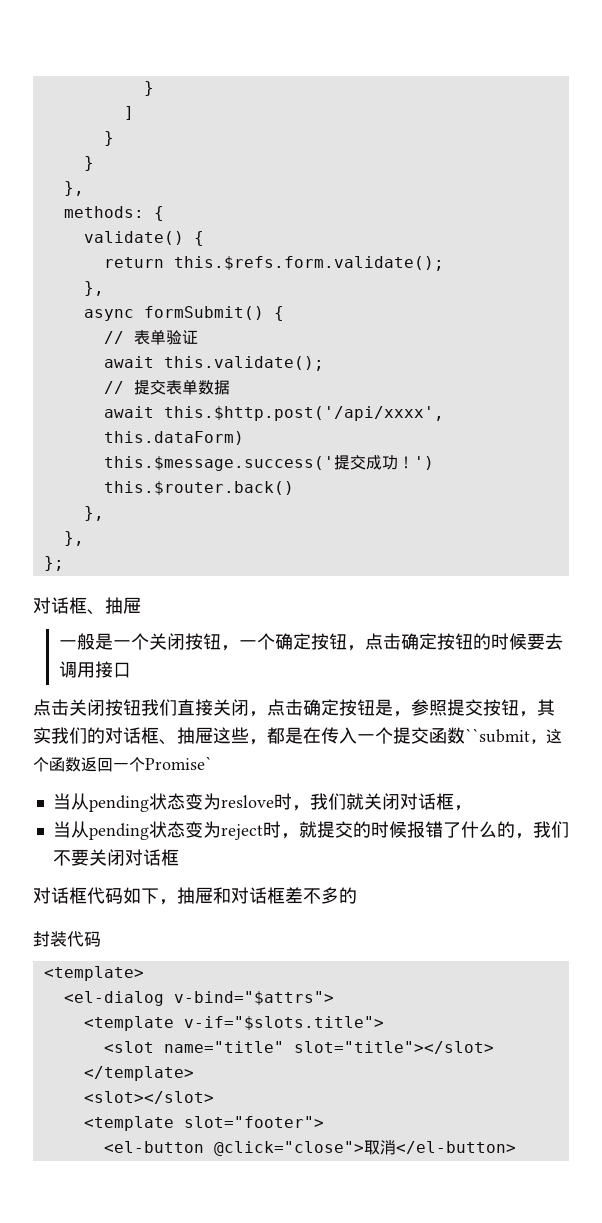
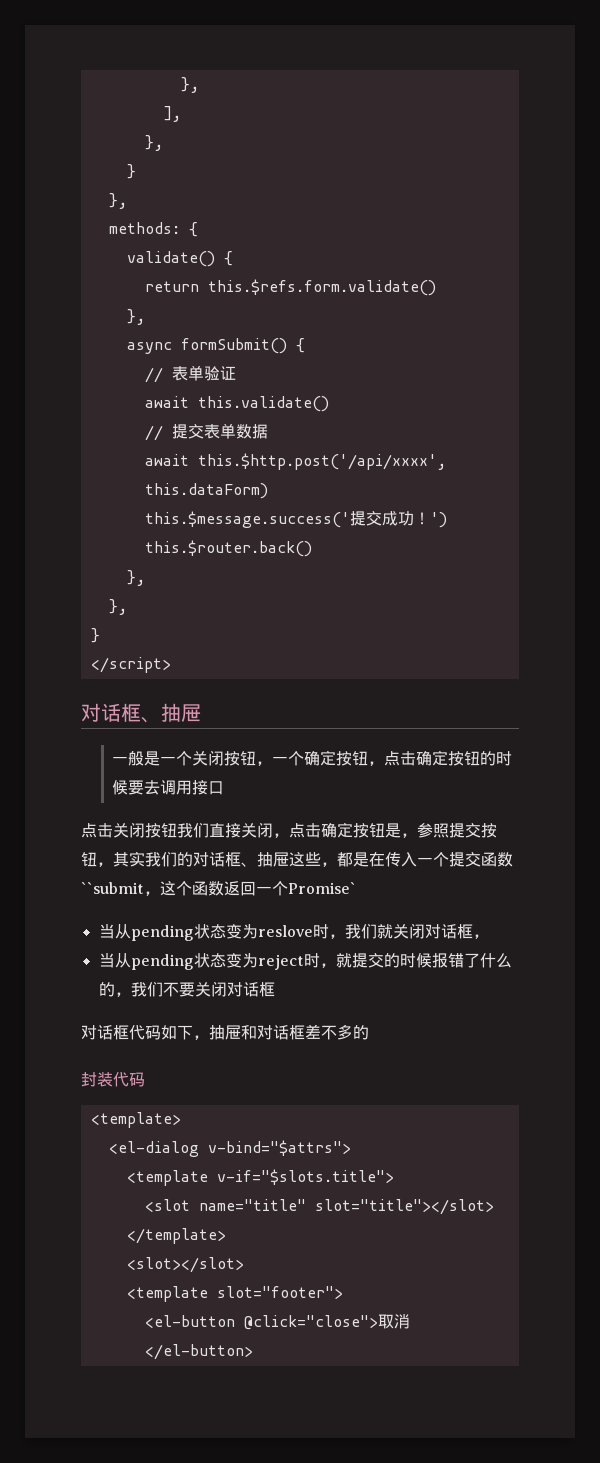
[143,81,154,96] [123,106,134,120] [103,131,114,146] } // ] // } -> [180,77,199,93] [162,106,181,122] [144,135,163,151] }, // ], // },
[173,256,444,271] this.$refs.form.validate(); -> [207,279,436,296] this.$refs.form.validate()
[163,356,324,371] this.validate(); -> [197,396,329,412] this.validate()
[43,556,64,571] }; -> [90,628,100,643] [90,657,171,673] } // </script>

